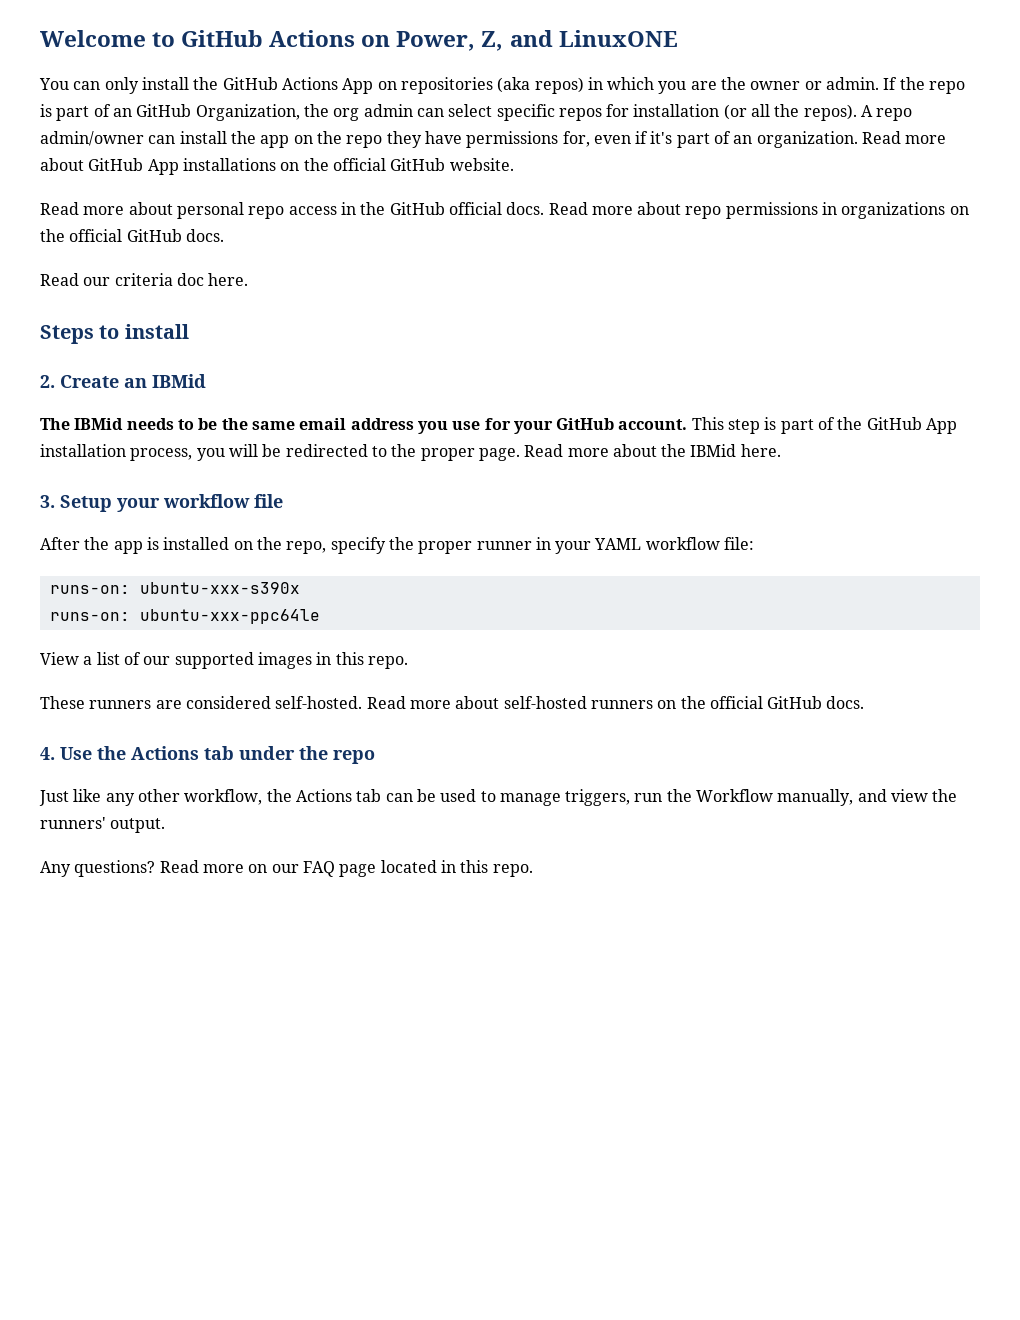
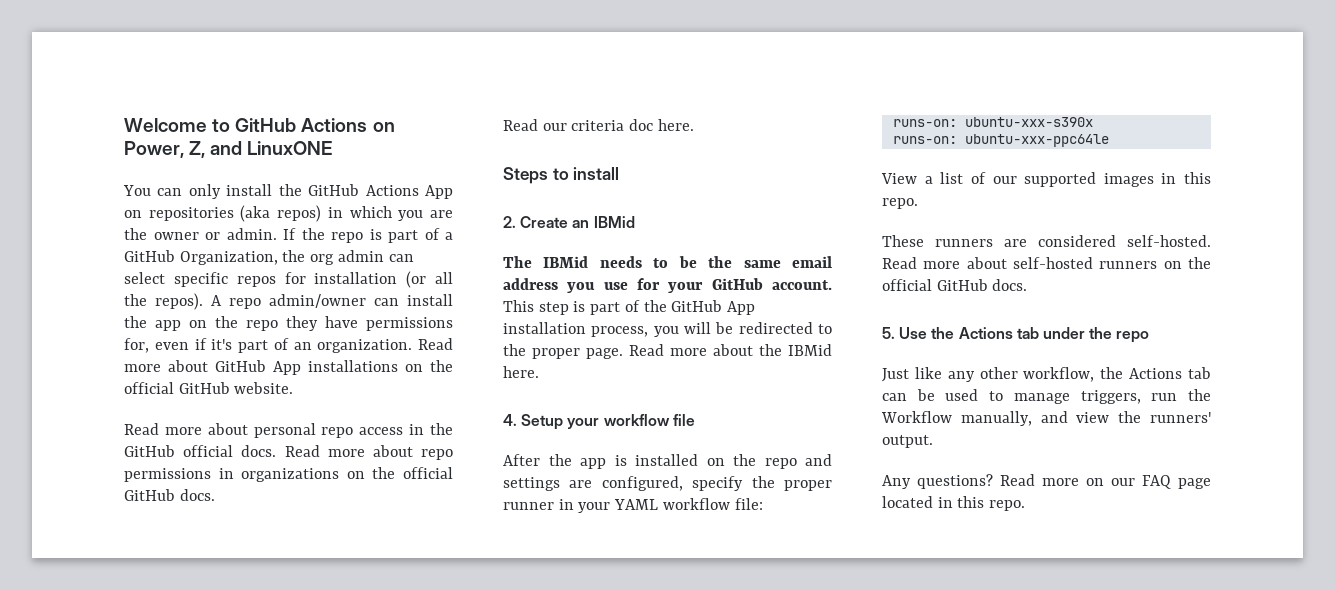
[112,108,132,117] an -> [445,232,453,240] a
[40,495,55,508] 3. -> [503,414,517,426] 4.
[286,541,327,554] repo, -> [764,454,832,469] [503,476,683,491] repo and settings are configured,
[40,747,55,760] 4. -> [882,327,895,339] 5.

